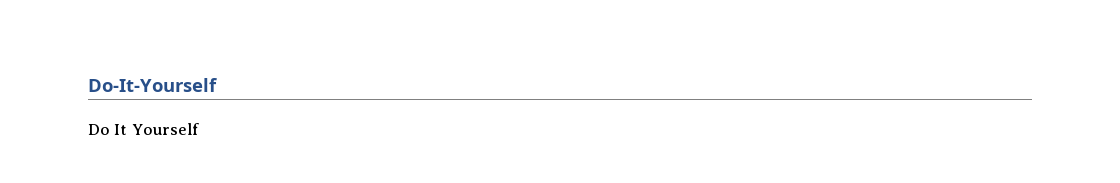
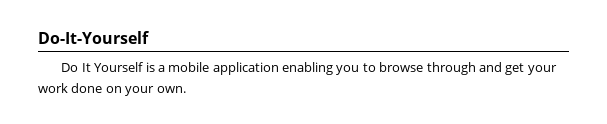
(199, 129) none -> [145,62,557,75] [38,83,186,96] is a mobile application enabling you to browse through and get your work done on your own.

